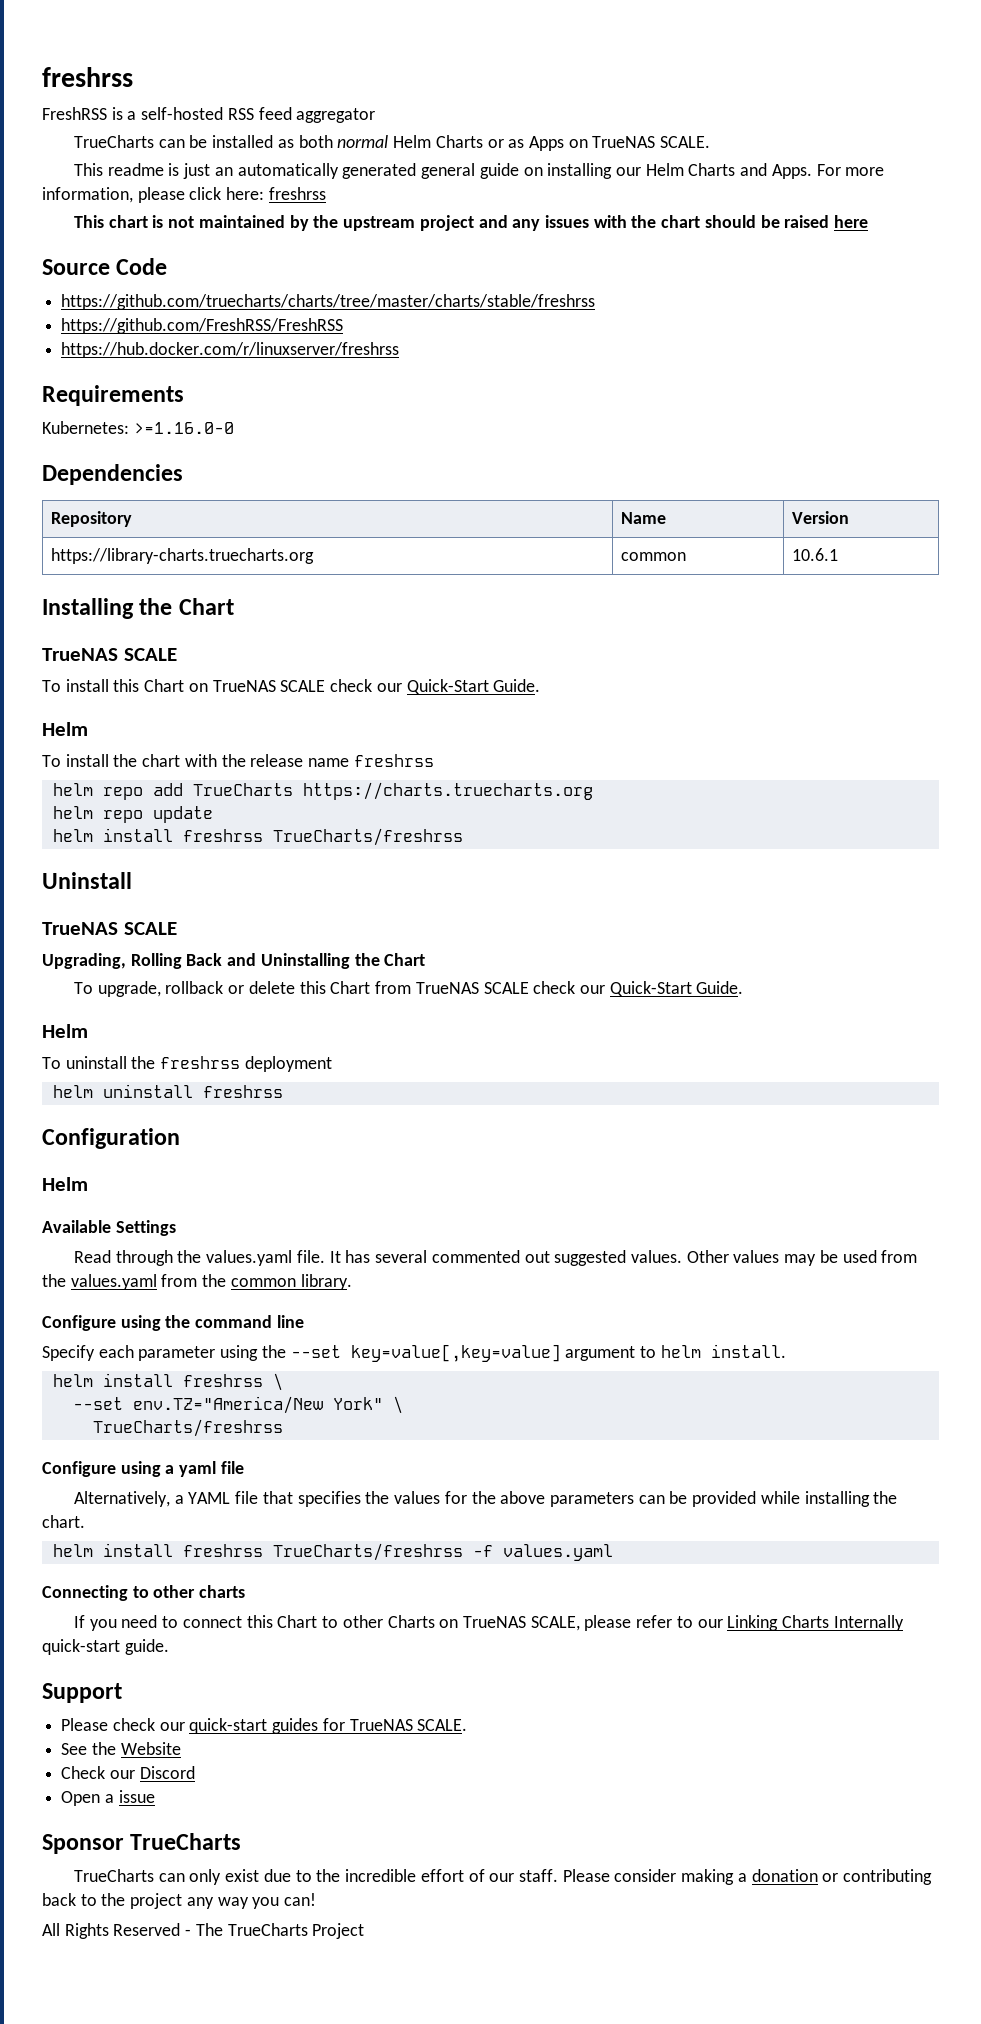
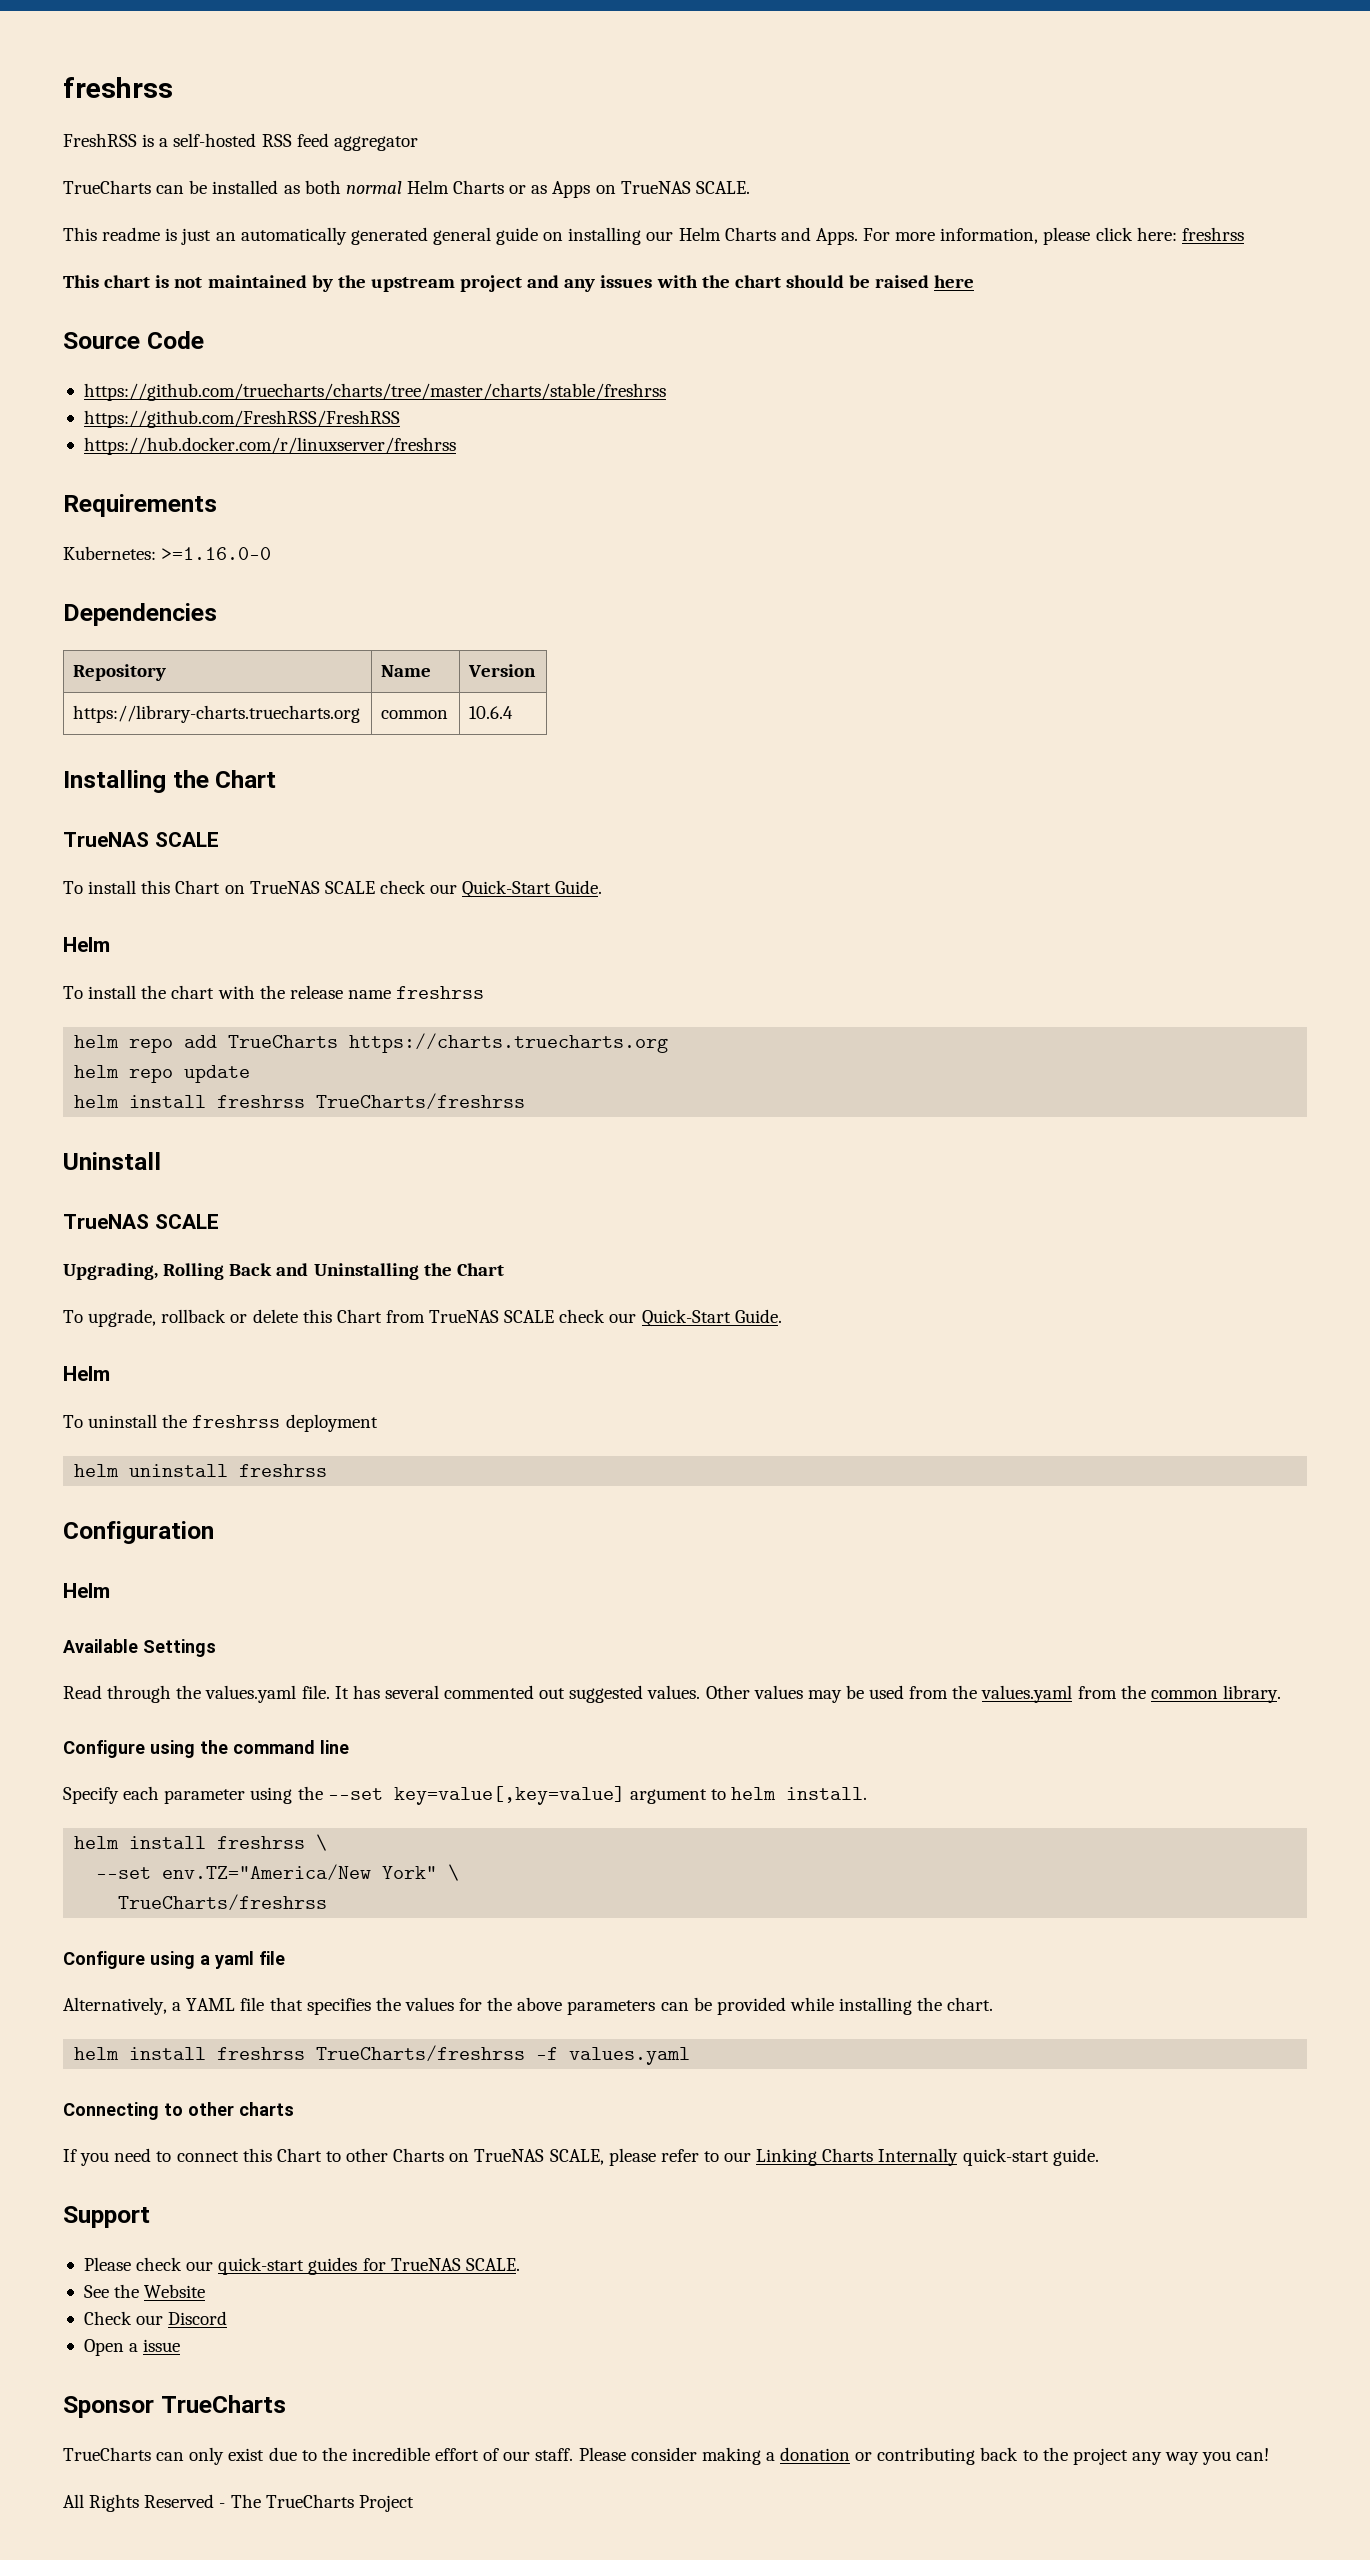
[792,548,839,561] 10.6.1 -> [469,706,514,719] 10.6.4

